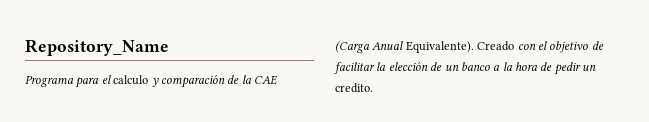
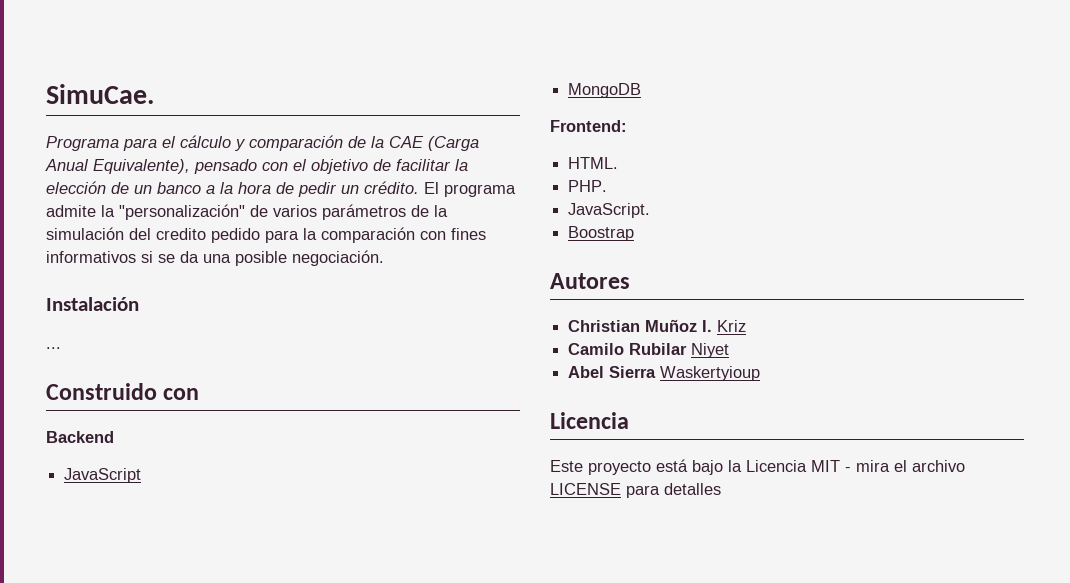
[25,39,169,56] Repository_Name -> [46,84,154,104] SimuCae.
[113,75,149,85] calculo -> [180,135,231,148] cálculo
[405,41,515,53] Equivalente). Creado -> [93,159,257,174] Equivalente), pensado
[335,83,373,93] credito. -> [364,181,516,197] [46,204,448,220] [46,227,486,243] [46,250,384,266] [46,297,139,311] [46,347,61,349] [46,383,200,400] [46,431,114,443] [64,468,142,483] [568,83,642,98] [550,120,627,132] [568,157,619,169] [568,180,608,192] [568,203,651,218] [568,226,635,241] [550,273,630,289] [568,319,747,332] [568,343,730,358] [568,366,761,381] [550,412,629,429] [550,459,965,475] [550,483,721,498] crédito. El programa admite la "personalización" de varios parámetros de la simulación del credito pedido para la comparación con fines informativos si se da una posible negociación. // Instalación // ... // Construido con // Backend // JavaScript // MongoDB // Frontend: // HTML. // PHP. // JavaScript. // Boostrap // Autores // Christian Muñoz I. Kriz // Camilo Rubilar Niyet // Abel Sierra Waskertyioup // Licencia // Este proyecto está bajo la Licencia MIT - mira el archivo LICENSE para detalles

